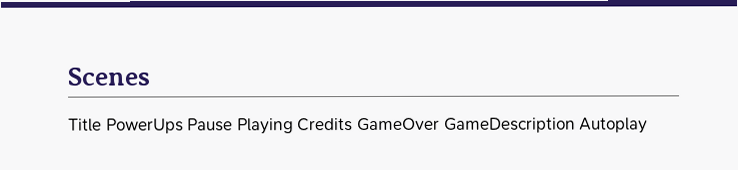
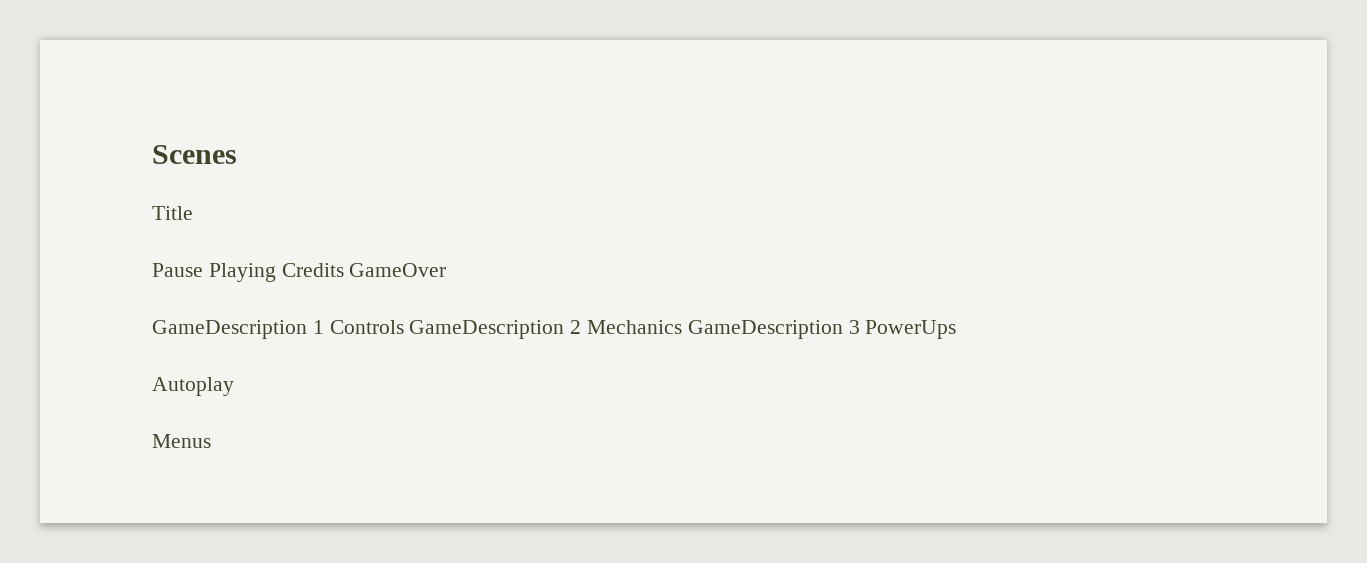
[105,118,184,134] PowerUps -> (193, 213) //
[443,117,576,133] GameDescription -> [152,320,957,339] // GameDescription 1 Controls GameDescription 2 Mechanics GameDescription 3 PowerUps //
(649, 125) none -> [152,434,211,448] // Menus

